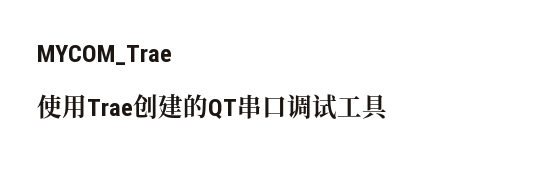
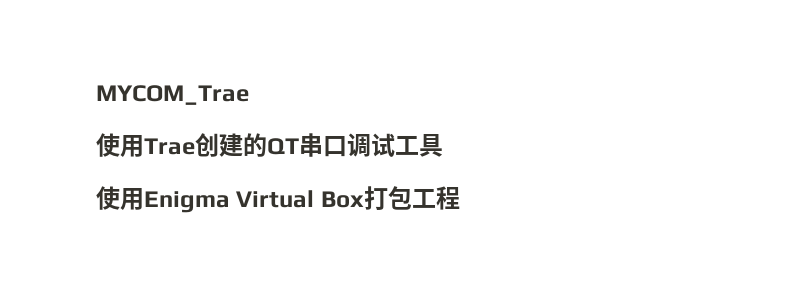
(390, 107) none -> [96,186,460,213] // 使用Enigma Virtual Box打包工程

